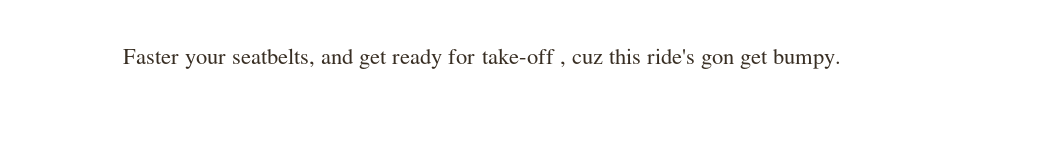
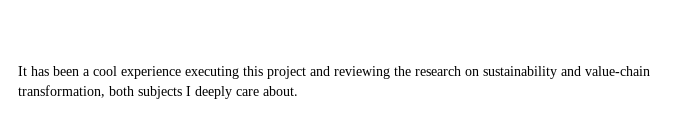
[123,48,842,69] Faster your seatbelts, and get ready for take-off , cuz this ride's gon get bumpy. -> [18,66,650,79] [18,85,298,99] It has been a cool experience executing this project and reviewing the research on sustainability and value-chain transformation, both subjects I deeply care about.

